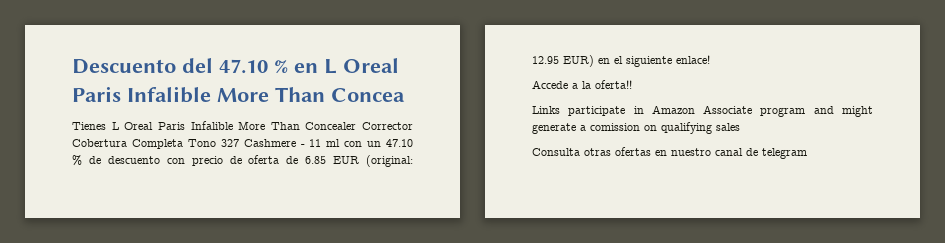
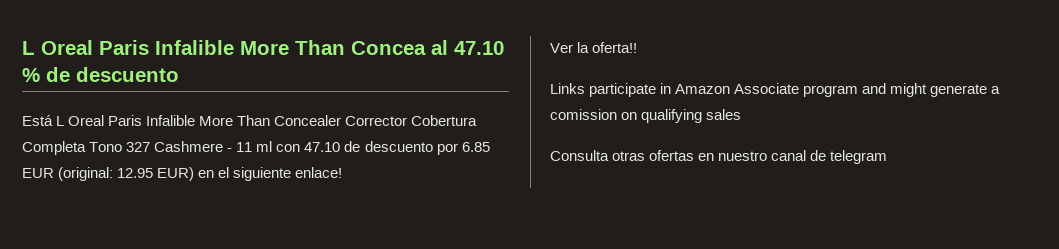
[72,58,318,74] Descuento del 47.10 % en -> (22, 48) none
[72,122,106,130] // Tienes -> [431,40,504,55] [22,67,179,82] [22,115,53,126] al 47.10 % de descuento // Está
[367,139,413,147] [72,155,299,166] un 47.10 % de descuento con precio de oferta de -> [304,141,458,155] 47.10 de descuento por
[532,80,578,89] Accede a -> [550,43,573,53] Ver

